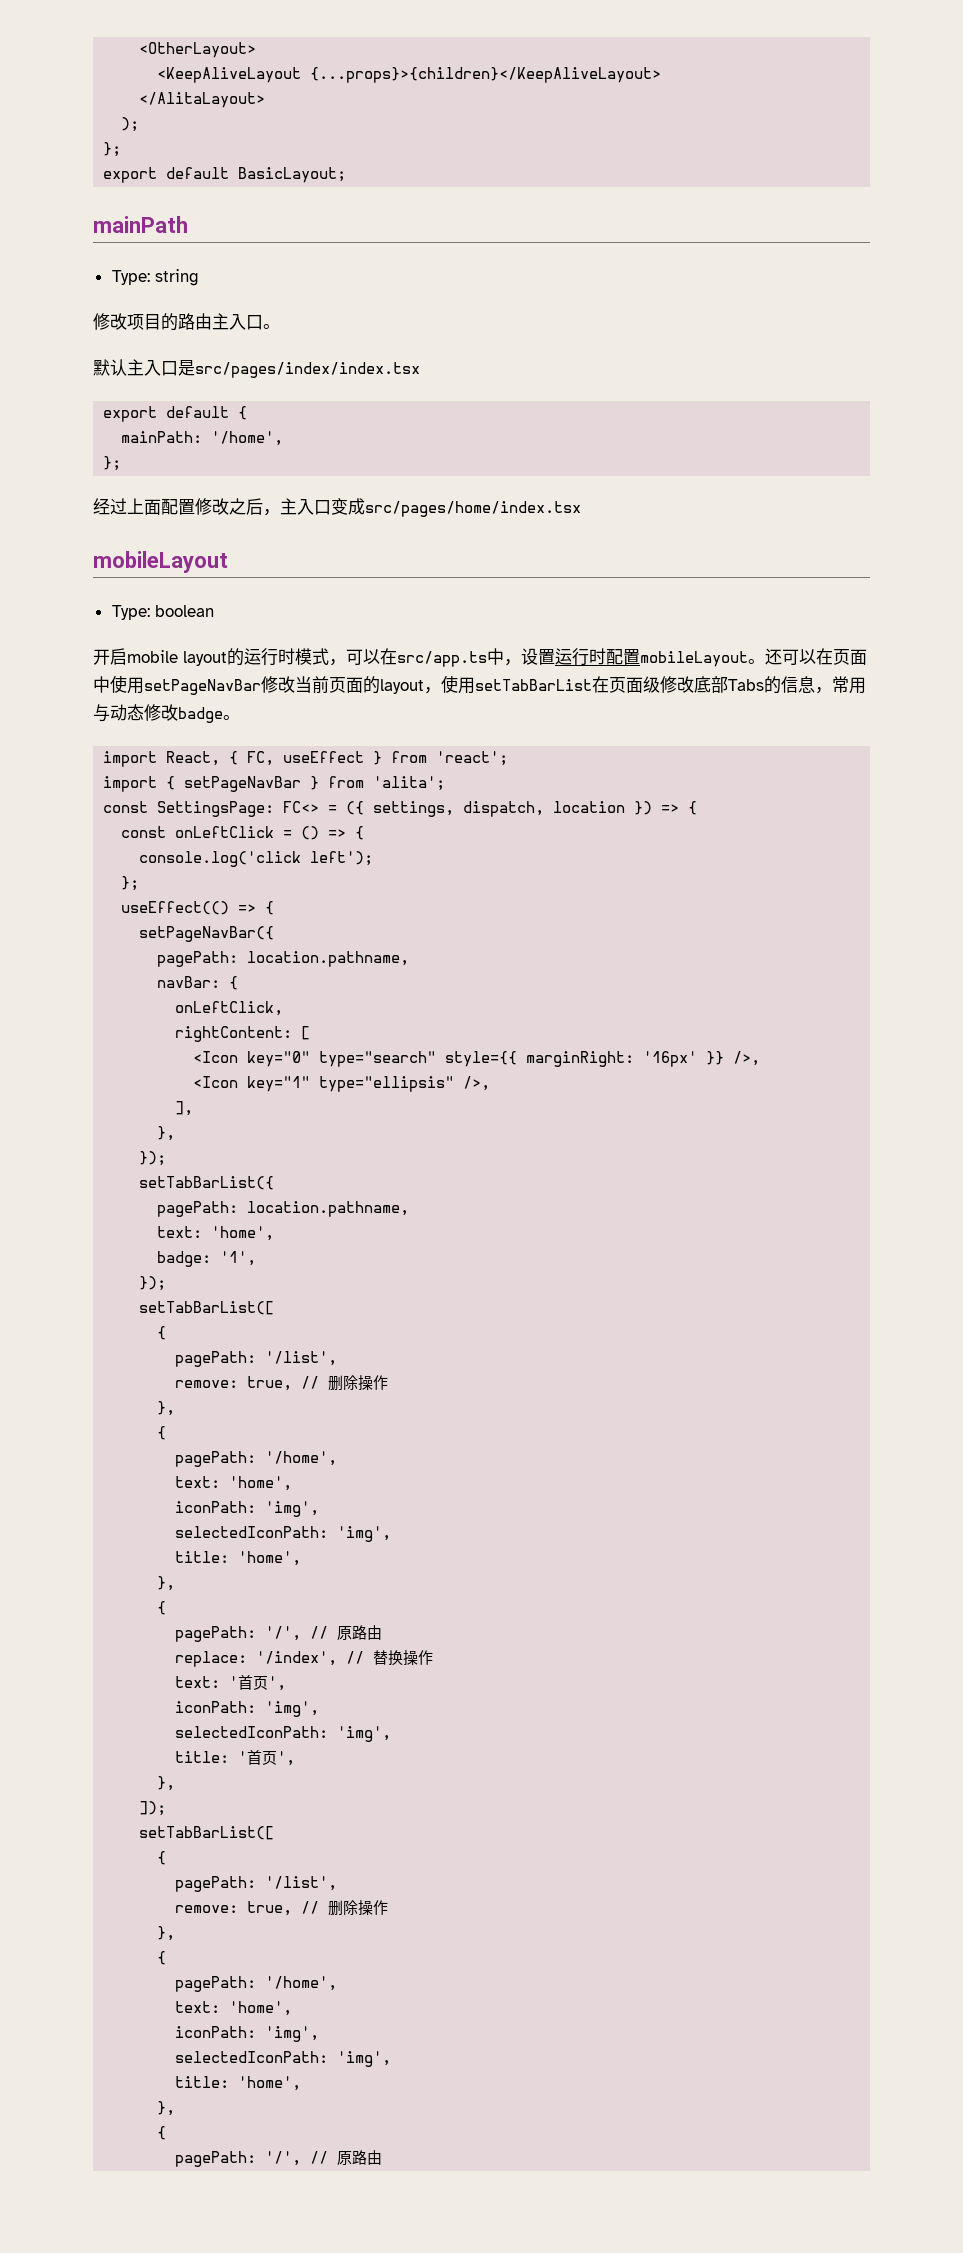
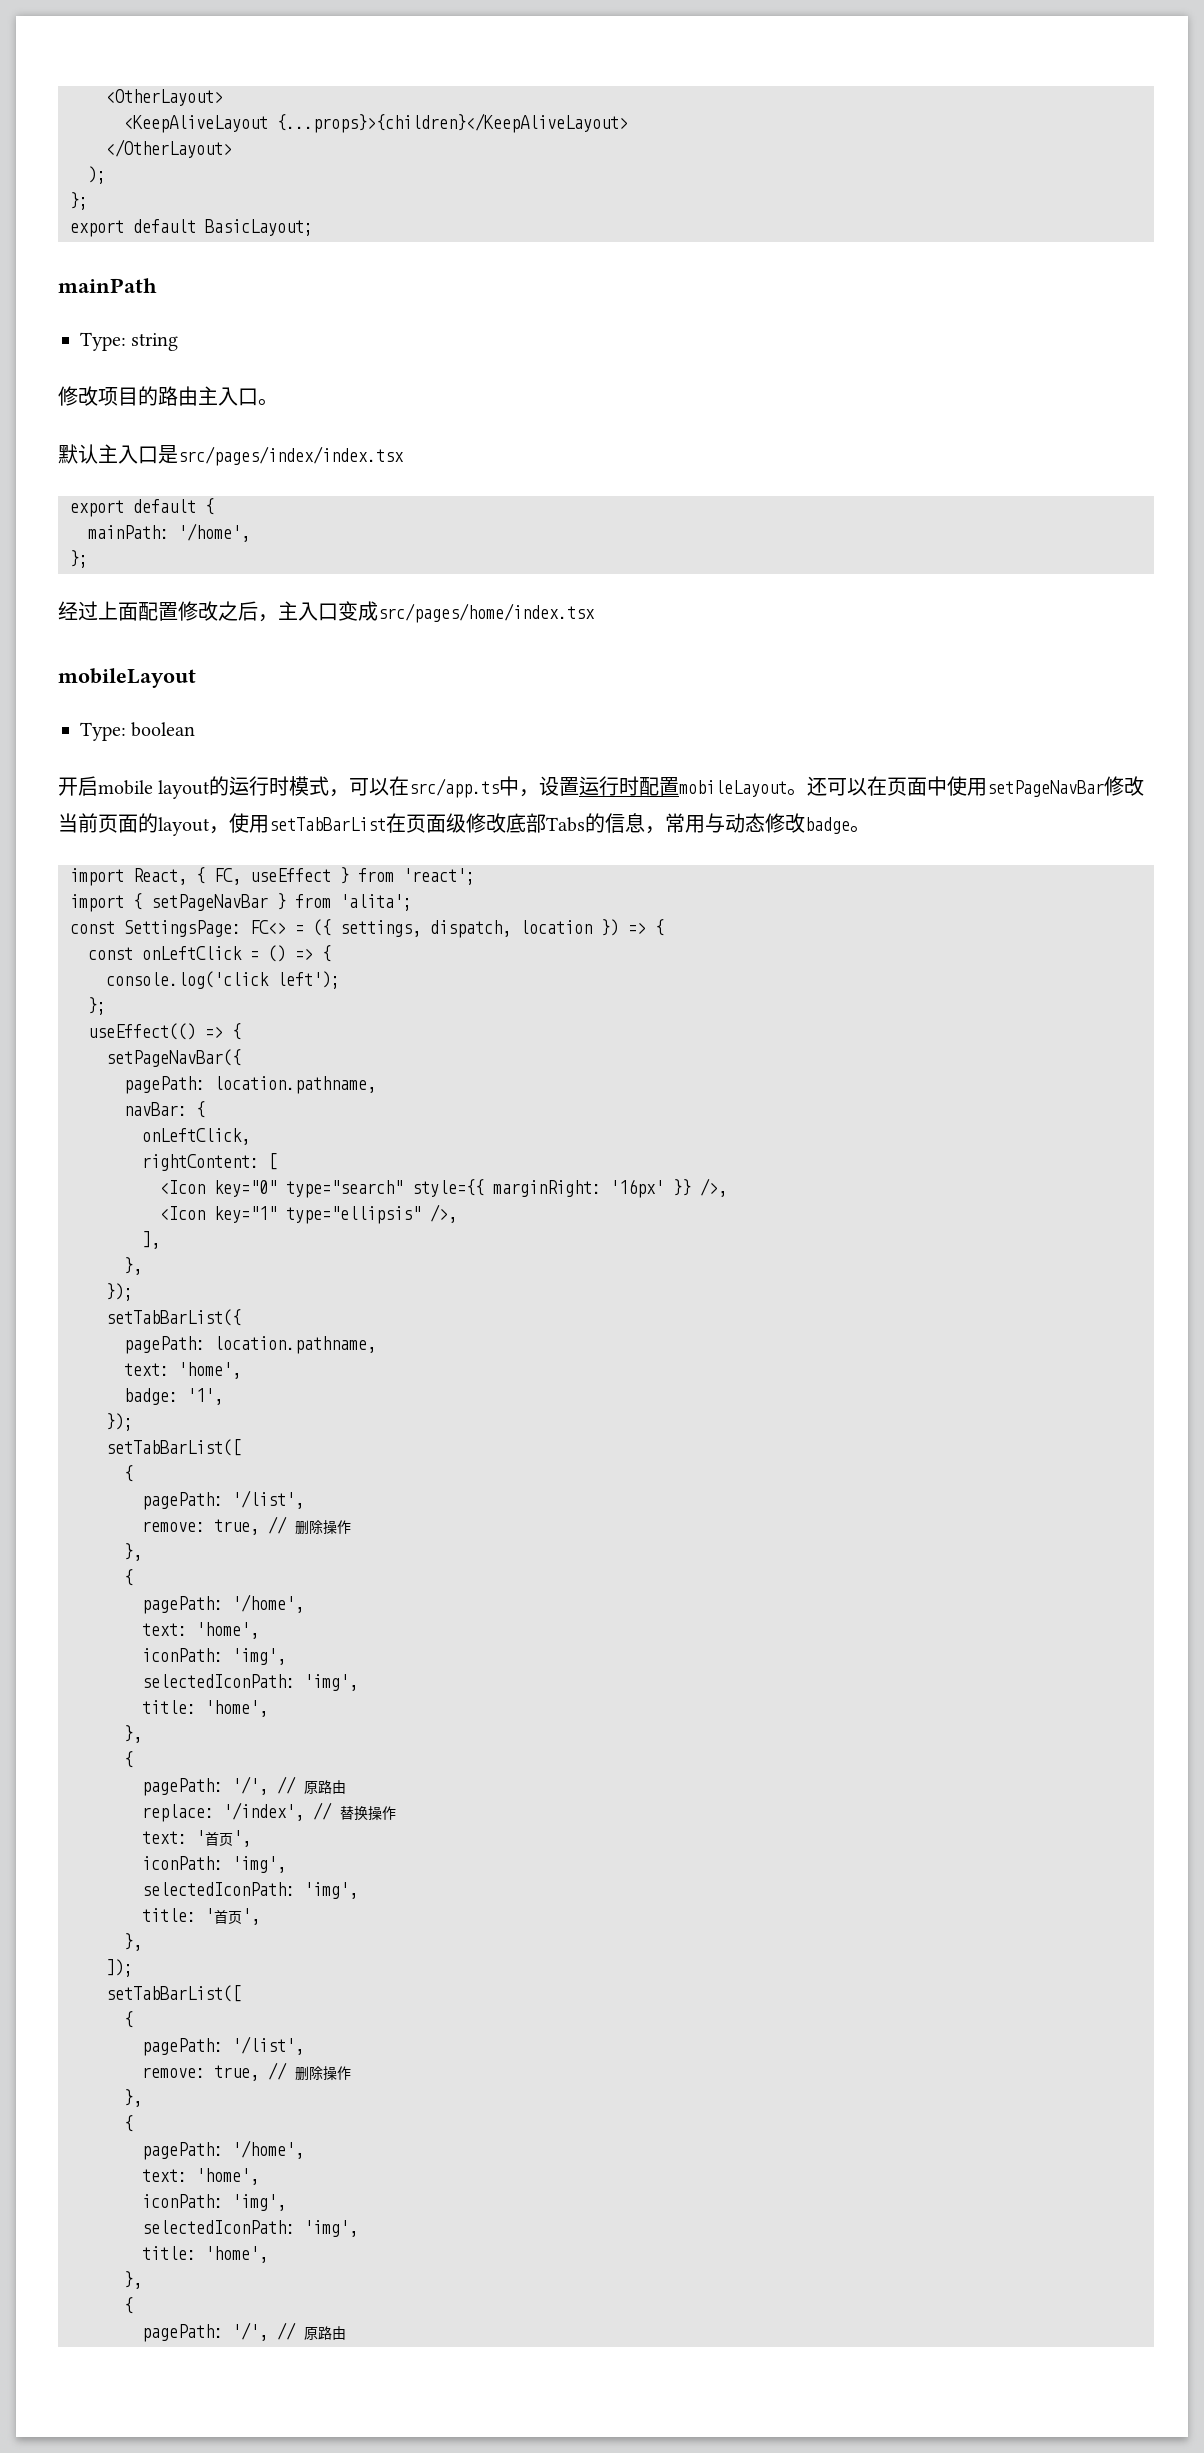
[139,92,266,108] </AlitaLayout> -> [106,139,232,158] </OtherLayout>

